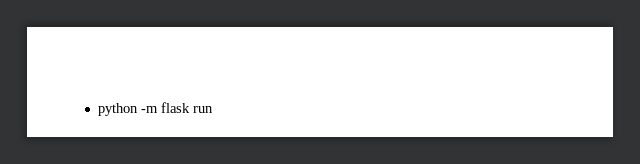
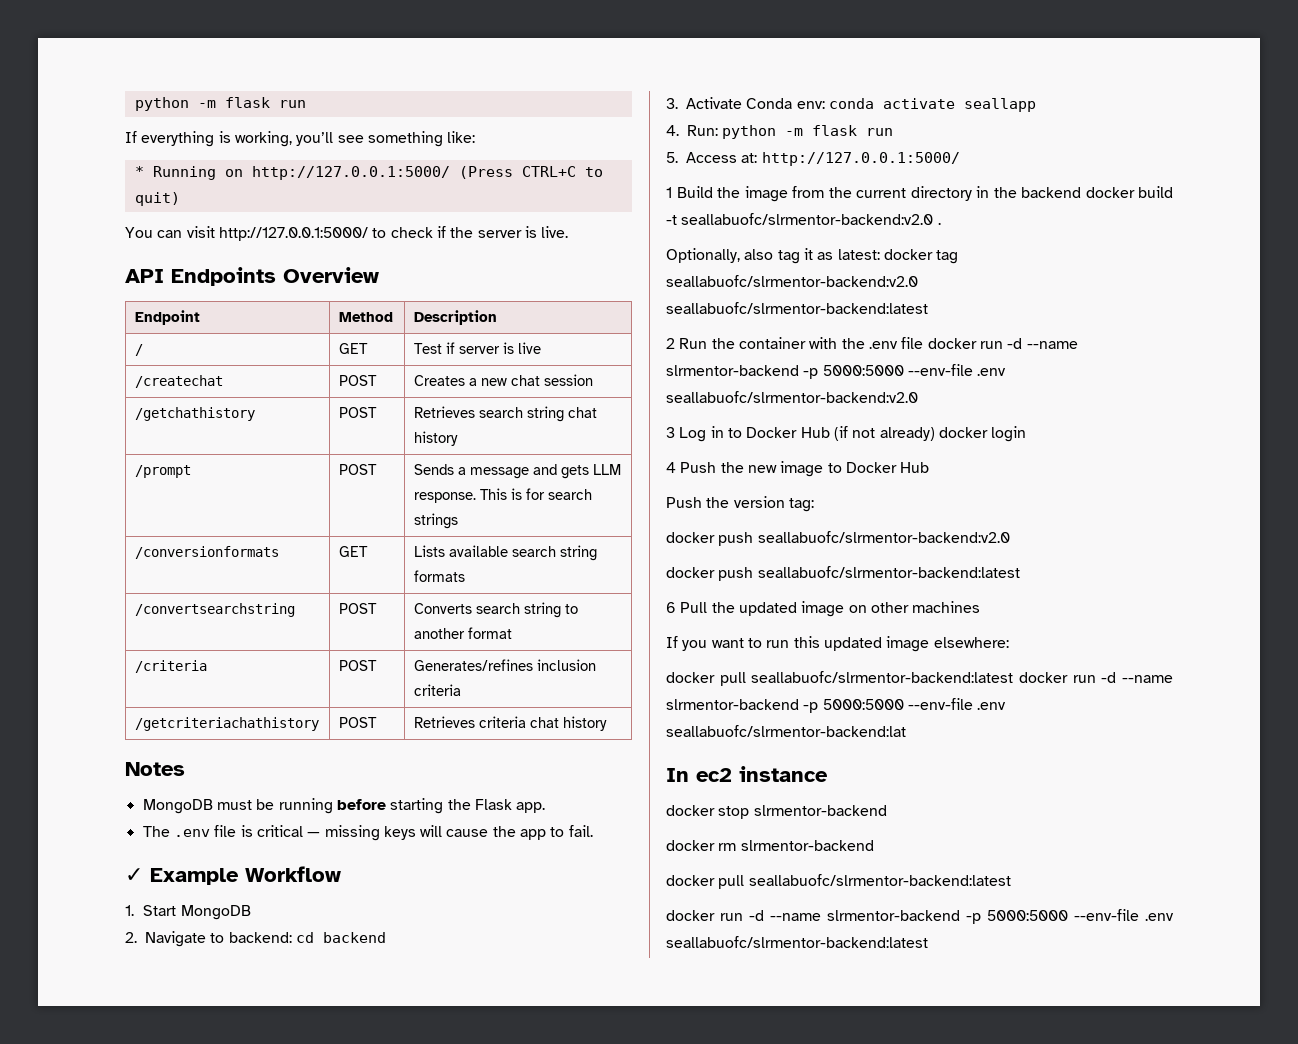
[97,102,213,116] python -m flask run -> [134,97,306,111] [125,131,476,147] [134,166,603,180] [134,192,180,206] [125,226,569,241] [125,267,379,286] [134,310,200,325] [338,312,393,322] [413,310,497,325] [134,344,143,356] [338,343,368,354] [413,342,541,354] [134,375,223,388] [338,375,377,386] [413,374,593,386] [134,407,255,421] [338,407,377,418] [413,406,597,422] [413,431,458,446] [134,465,191,478] [338,464,377,475] [413,464,621,479] [413,488,592,503] [413,513,458,529] [134,546,279,559] [338,546,368,557] [413,545,597,561] [413,570,465,582] [134,603,295,617] [338,603,377,614] [413,602,578,618] [413,627,512,639] [134,660,207,673] [338,660,377,671] [413,659,596,671] [413,684,461,696] [134,717,319,731] [338,717,377,728] [413,716,607,731] [125,762,185,776] [142,798,546,814] [142,825,593,841] [125,866,341,885] [125,905,251,920] [125,931,386,947] [666,97,1036,112] [666,125,894,139] [666,152,960,166] [666,186,1173,202] [666,213,941,225] [666,248,959,264] [666,275,918,287] [666,302,928,314] [666,337,1078,349] [666,364,1007,379] [666,391,918,403] [666,426,1027,442] [666,461,930,477] [666,496,814,512] [666,531,1010,546] [666,566,1020,581] [666,601,981,617] [666,636,1009,652] [666,671,1173,686] [666,698,1007,713] [666,725,906,737] [666,766,828,782] [666,805,887,819] [666,840,874,851] [666,874,1011,889] [666,909,1174,924] [666,936,928,948] python -m flask run // If everything is working, you’ll see something like: // * Running on http://127.0.0.1:5000/ (Press CTRL+C to quit) // You can visit http://127.0.0.1:5000/ to check if the server is live. // API Endpoints Overview // Endpoint | Method | Description // / | GET | Test if server is live // /createchat | POST | Creates a new chat session // /getchathistory | POST | Retrieves search string chat history // /prompt | POST | Sends a message and gets LLM response. This is for search strings // /conversionformats | GET | Lists available search string formats // /convertsearchstring | POST | Converts search string to another format // /criteria | POST | Generates/refines inclusion criteria // /getcriteriachathistory | POST | Retrieves criteria chat history // Notes // MongoDB must be running before starting the Flask app. // The .env file is critical — missing keys will cause the app to fail. // ✓ Example Workflow // 1. Start MongoDB // 2. Navigate to backend: cd backend // 3. Activate Conda env: conda activate seallapp // 4. Run: python -m flask run // 5. Access at: http://127.0.0.1:5000/ // 1 Build the image from the current directory in the backend docker build -t seallabuofc/slrmentor-backend:v2.0 . // Optionally, also tag it as latest: docker tag seallabuofc/slrmentor-backend:v2.0 seallabuofc/slrmentor-backend:latest // 2 Run the container with the .env file docker run -d --name slrmentor-backend -p 5000:5000 --env-file .env seallabuofc/slrmentor-backend:v2.0 // 3 Log in to Docker Hub (if not already) docker login // 4 Push the new image to Docker Hub // Push the version tag: // docker push seallabuofc/slrmentor-backend:v2.0 // docker push seallabuofc/slrmentor-backend:latest // 6 Pull the updated image on other machines // If you want to run this updated image elsewhere: // docker pull seallabuofc/slrmentor-backend:latest docker run -d --name slrmentor-backend -p 5000:5000 --env-file .env seallabuofc/slrmentor-backend:lat // In ec2 instance // docker stop slrmentor-backend // docker rm slrmentor-backend // docker pull seallabuofc/slrmentor-backend:latest // docker run -d --name slrmentor-backend -p 5000:5000 --env-file .env seallabuofc/slrmentor-backend:latest

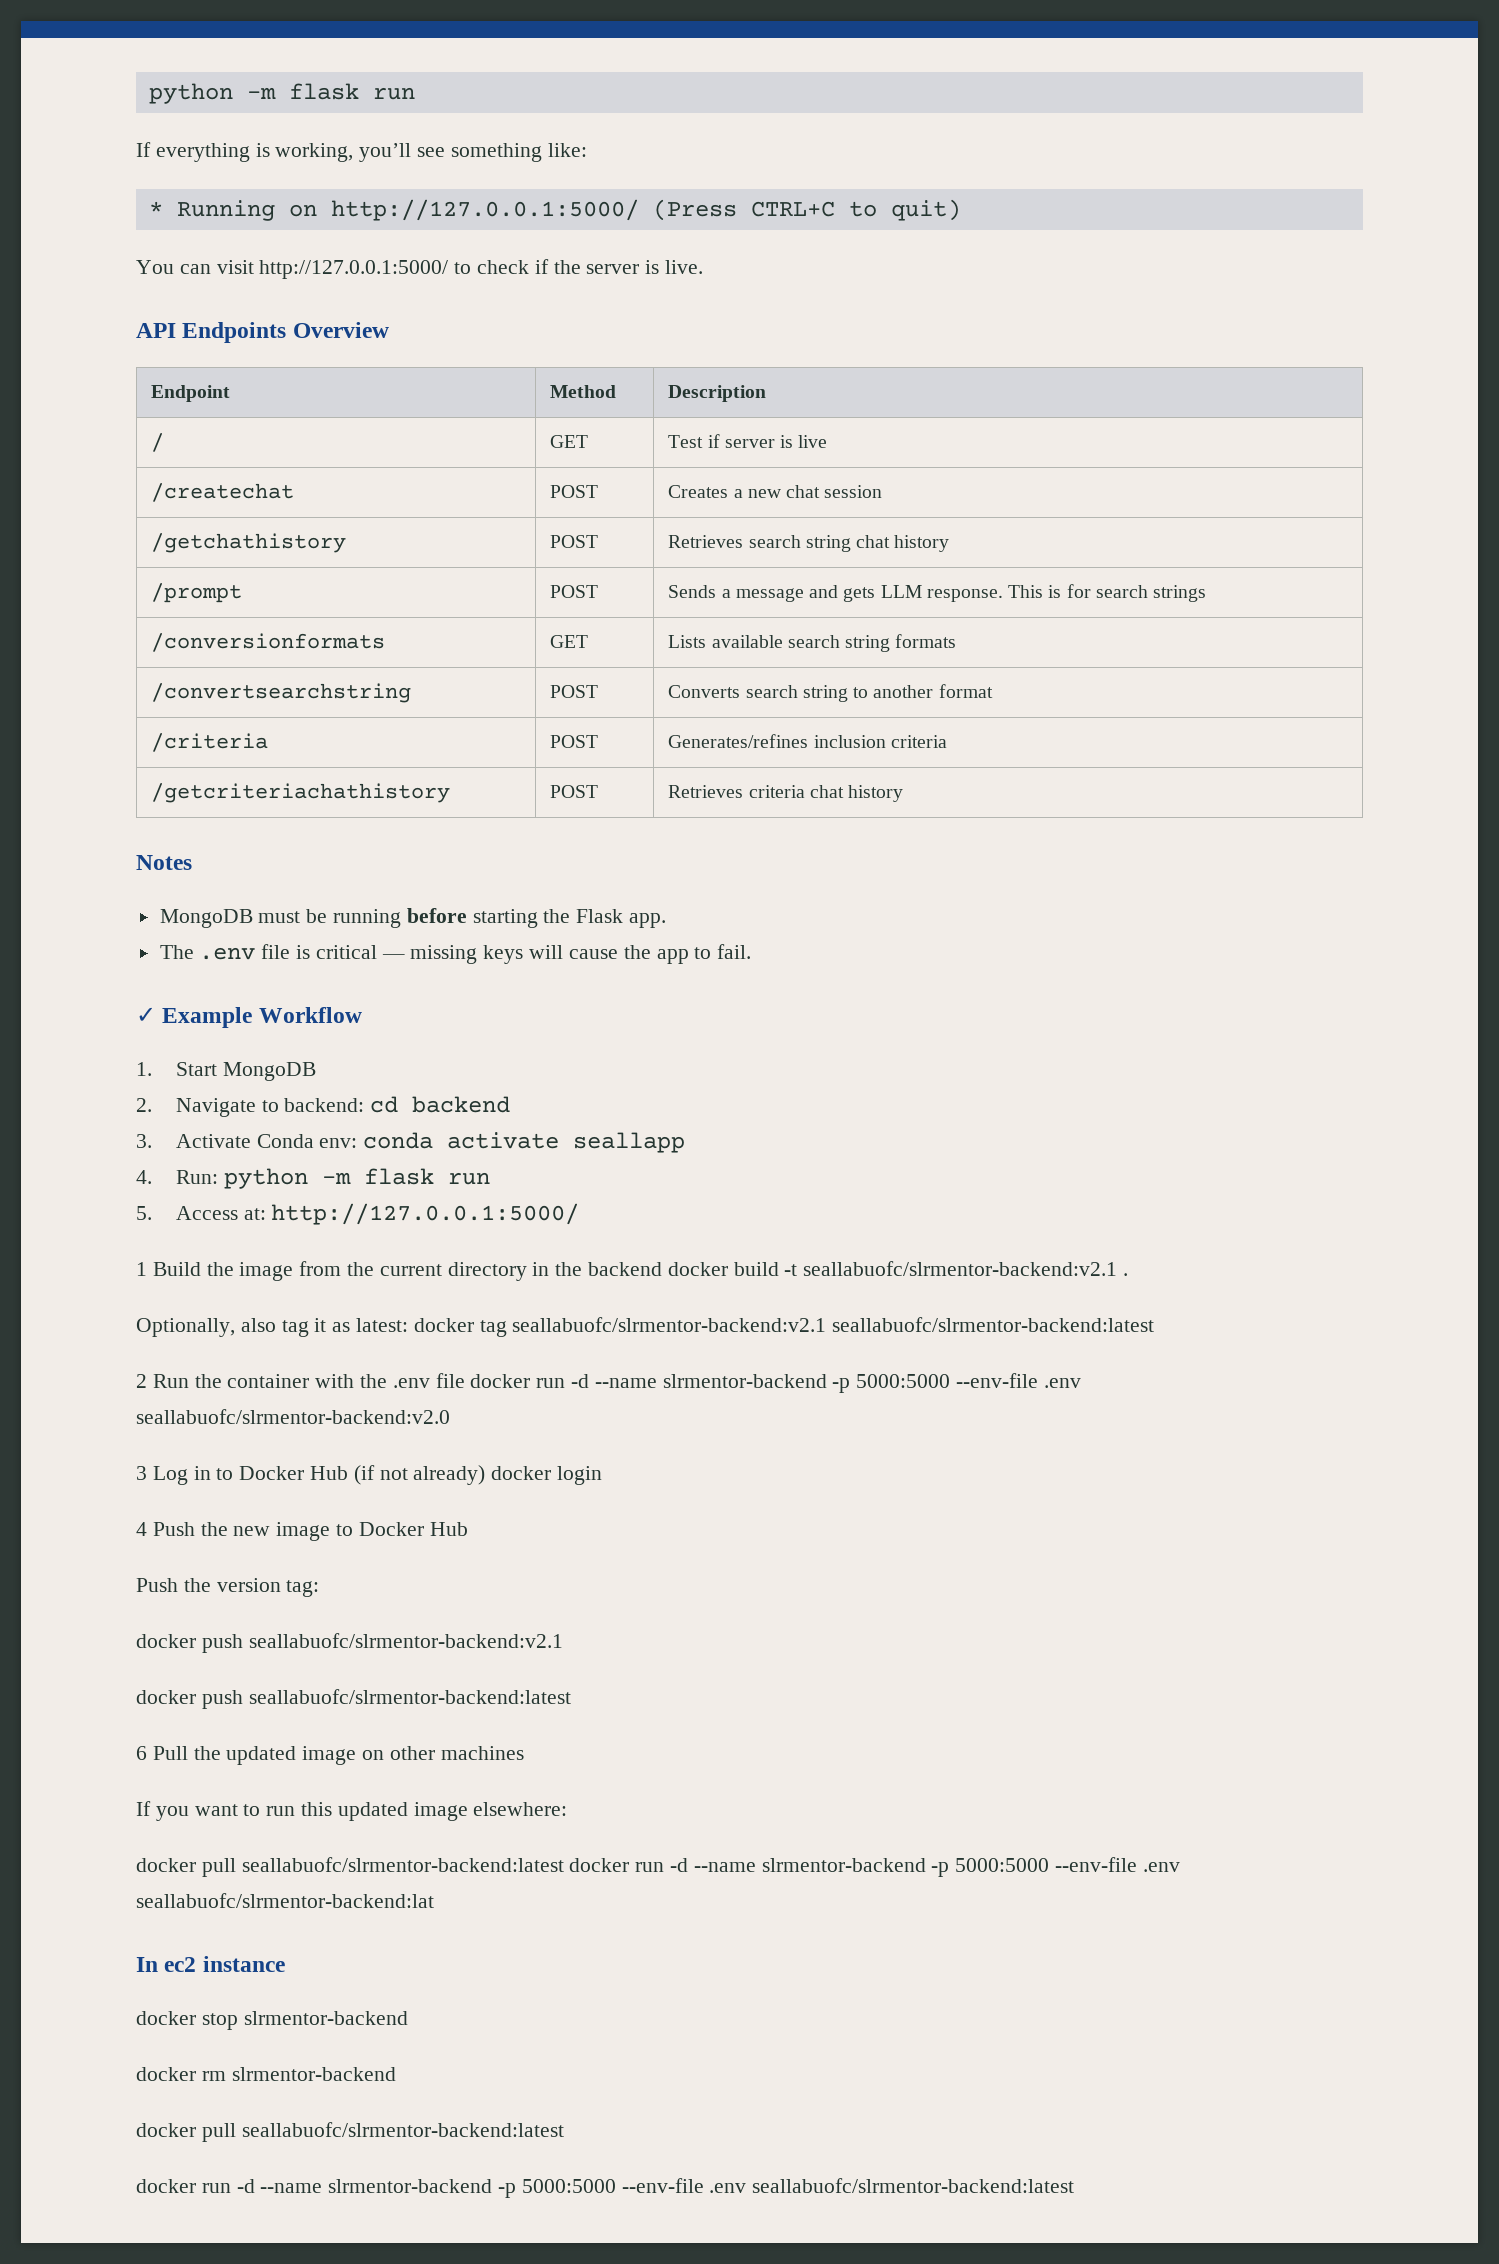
[681,213,934,225] seallabuofc/slrmentor-backend:v2.0 -> [803,1261,1118,1276] seallabuofc/slrmentor-backend:v2.1
[666,275,918,287] seallabuofc/slrmentor-backend:v2.0 -> [512,1317,827,1332] seallabuofc/slrmentor-backend:v2.1
[757,531,1010,543] seallabuofc/slrmentor-backend:v2.0 -> [248,1633,563,1648] seallabuofc/slrmentor-backend:v2.1

